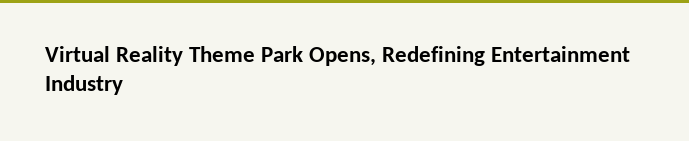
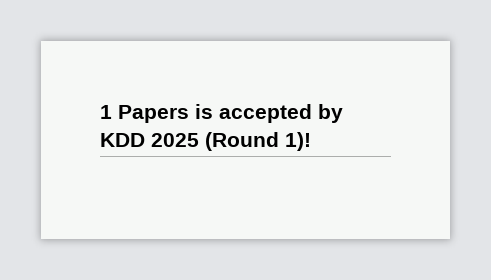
[45,46,631,66] [45,75,123,95] Virtual Reality Theme Park Opens, Redefining Entertainment Industry -> [100,104,343,123] [100,132,311,151] 1 Papers is accepted by KDD 2025 (Round 1)!

